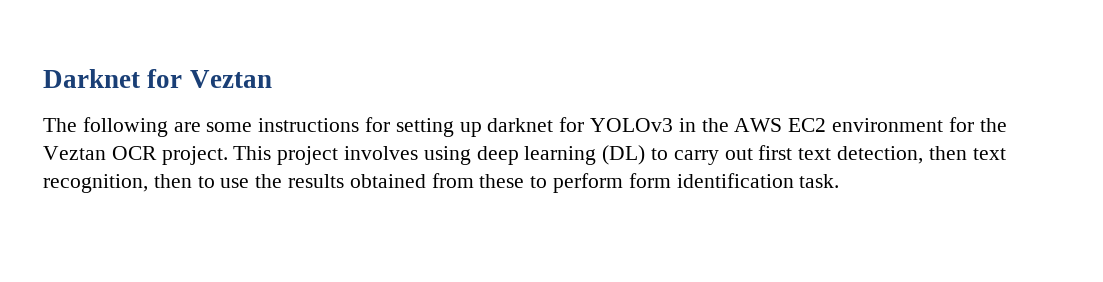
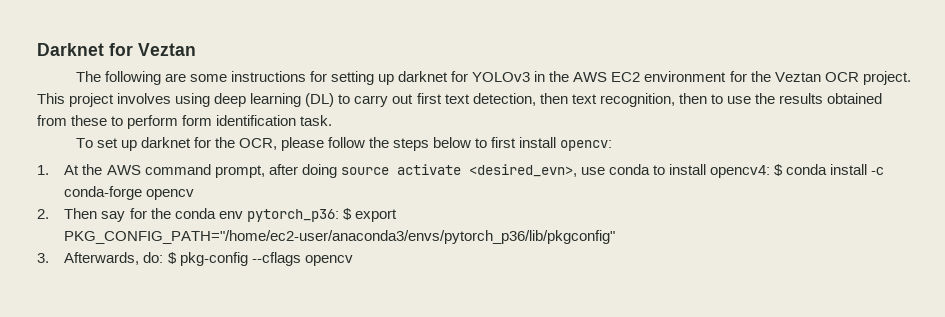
(840, 181) none -> [75,137,613,151] [37,164,885,178] [64,186,195,200] [37,208,397,222] [64,230,616,244] [37,252,353,266] // To set up darknet for the OCR, please follow the steps below to first install opencv: // 1. At the AWS command prompt, after doing source activate <desired_evn>, use conda to install opencv4: $ conda install -c conda-forge opencv // 2. Then say for the conda env pytorch_p36: $ export PKG_CONFIG_PATH="/home/ec2-user/anaconda3/envs/pytorch_p36/lib/pkgconfig" // 3. Afterwards, do: $ pkg-config --cflags opencv

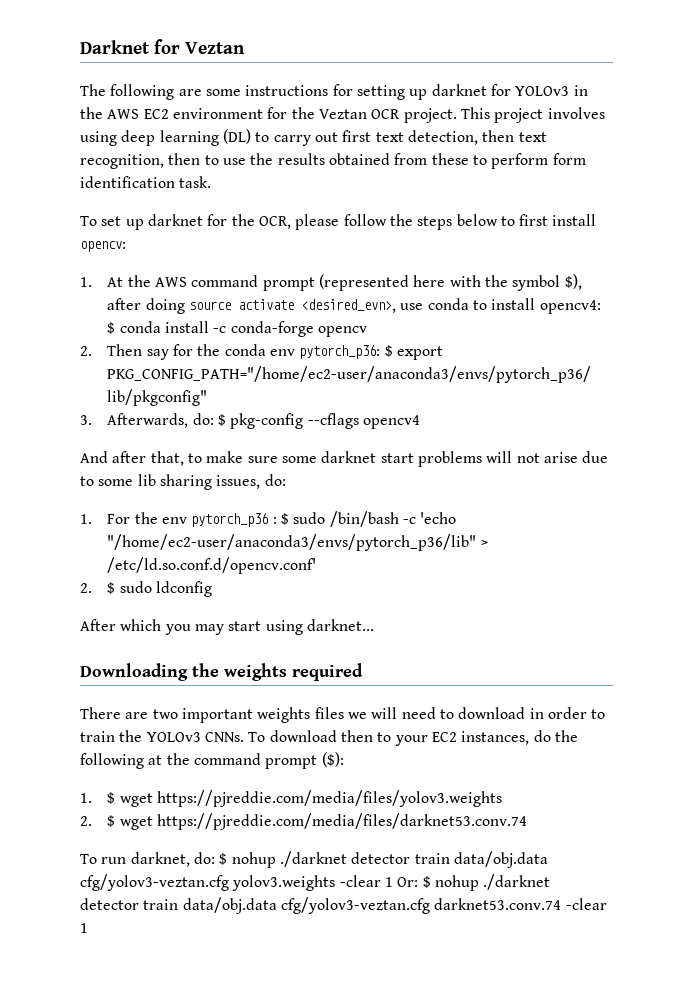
[214,165,265,178] prompt, -> [262,274,582,291] prompt (represented here with the symbol $),
[304,255,353,266] opencv -> [363,415,421,429] [80,451,609,467] [80,474,286,490] [80,511,457,527] [107,534,488,551] [107,557,317,574] [80,581,213,597] [80,619,374,635] [80,663,363,681] [80,707,606,723] [80,730,578,746] [80,752,344,769] [80,790,503,807] [80,813,528,830] [80,851,548,868] [80,874,551,891] [80,897,607,914] [80,923,88,933] opencv4 // And after that, to make sure some darknet start problems will not arise due to some lib sharing issues, do: // 1. For the env pytorch_p36 : $ sudo /bin/bash -c 'echo "/home/ec2-user/anaconda3/envs/pytorch_p36/lib" > /etc/ld.so.conf.d/opencv.conf' // 2. $ sudo ldconfig // After which you may start using darknet... // Downloading the weights required // There are two important weights files we will need to download in order to train the YOLOv3 CNNs. To download then to your EC2 instances, do the following at the command prompt ($): // 1. $ wget https://pjreddie.com/media/files/yolov3.weights // 2. $ wget https://pjreddie.com/media/files/darknet53.conv.74 // To run darknet, do: $ nohup ./darknet detector train data/obj.data cfg/yolov3-veztan.cfg yolov3.weights -clear 1 Or: $ nohup ./darknet detector train data/obj.data cfg/yolov3-veztan.cfg darknet53.conv.74 -clear 1

